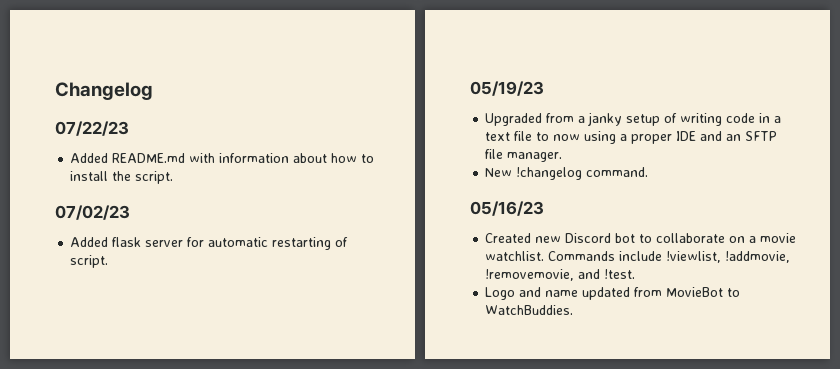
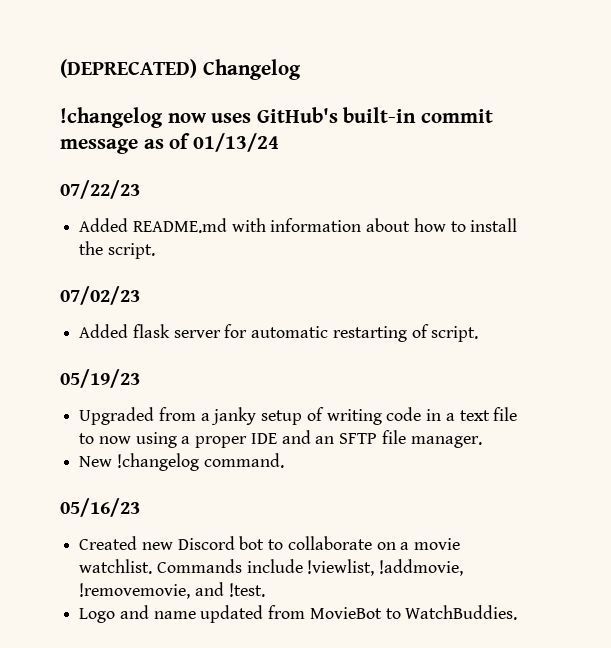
(55, 91) none -> [60,59,197,78] (DEPRECATED)
(153, 91) none -> [60,107,493,128] [60,133,279,154] // !changelog now uses GitHub's built-in commit message as of 01/13/24

